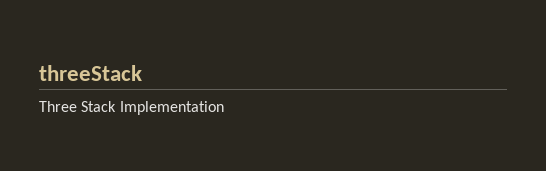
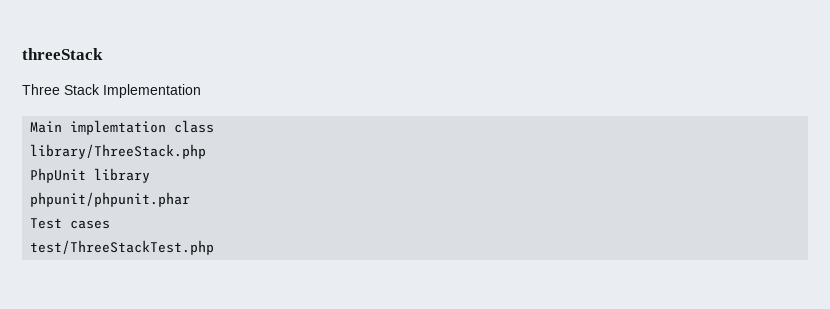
(224, 108) none -> [30,120,215,135] [30,144,207,159] [30,168,151,183] [30,192,191,207] [30,218,111,229] [30,240,215,255] // Main implemtation class // library/ThreeStack.php // PhpUnit library // phpunit/phpunit.phar // Test cases // test/ThreeStackTest.php

